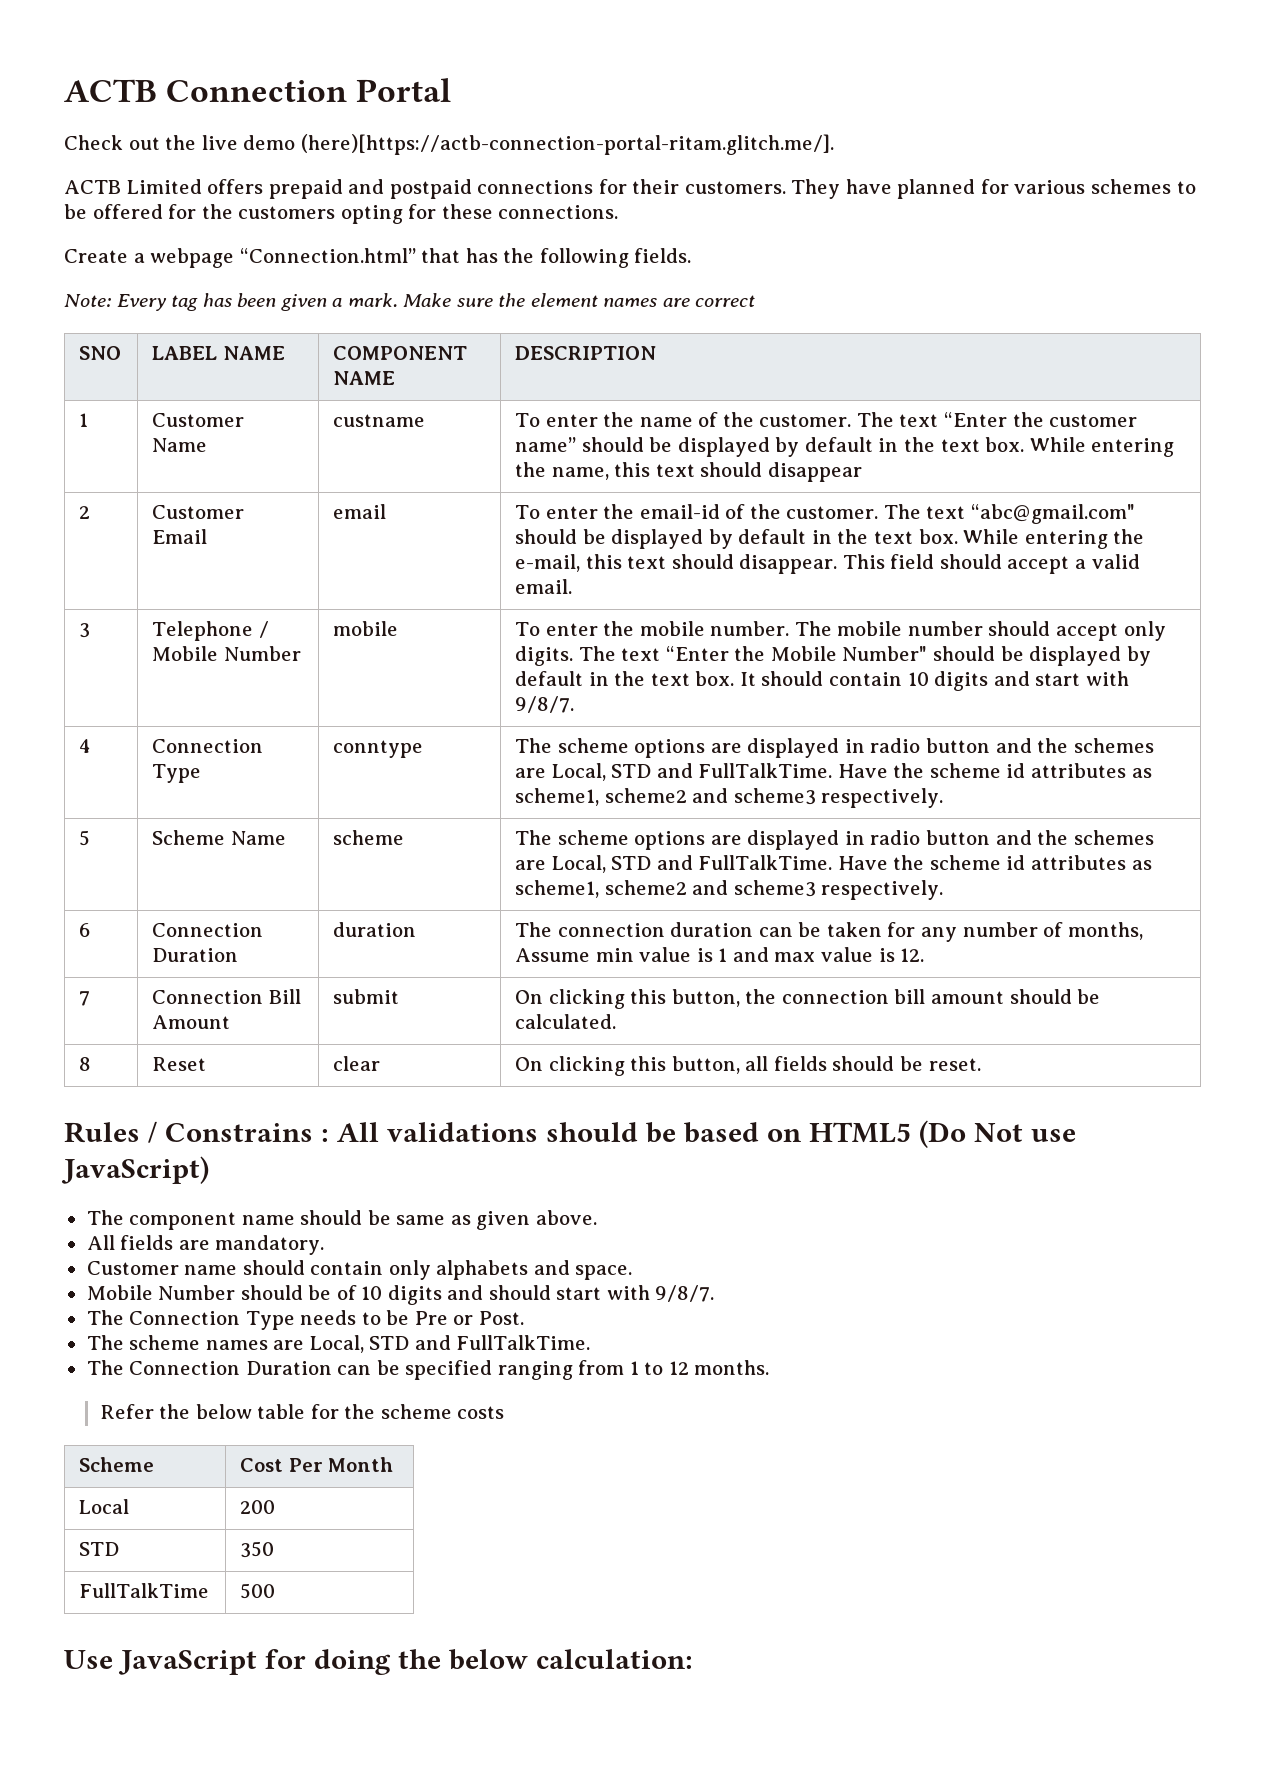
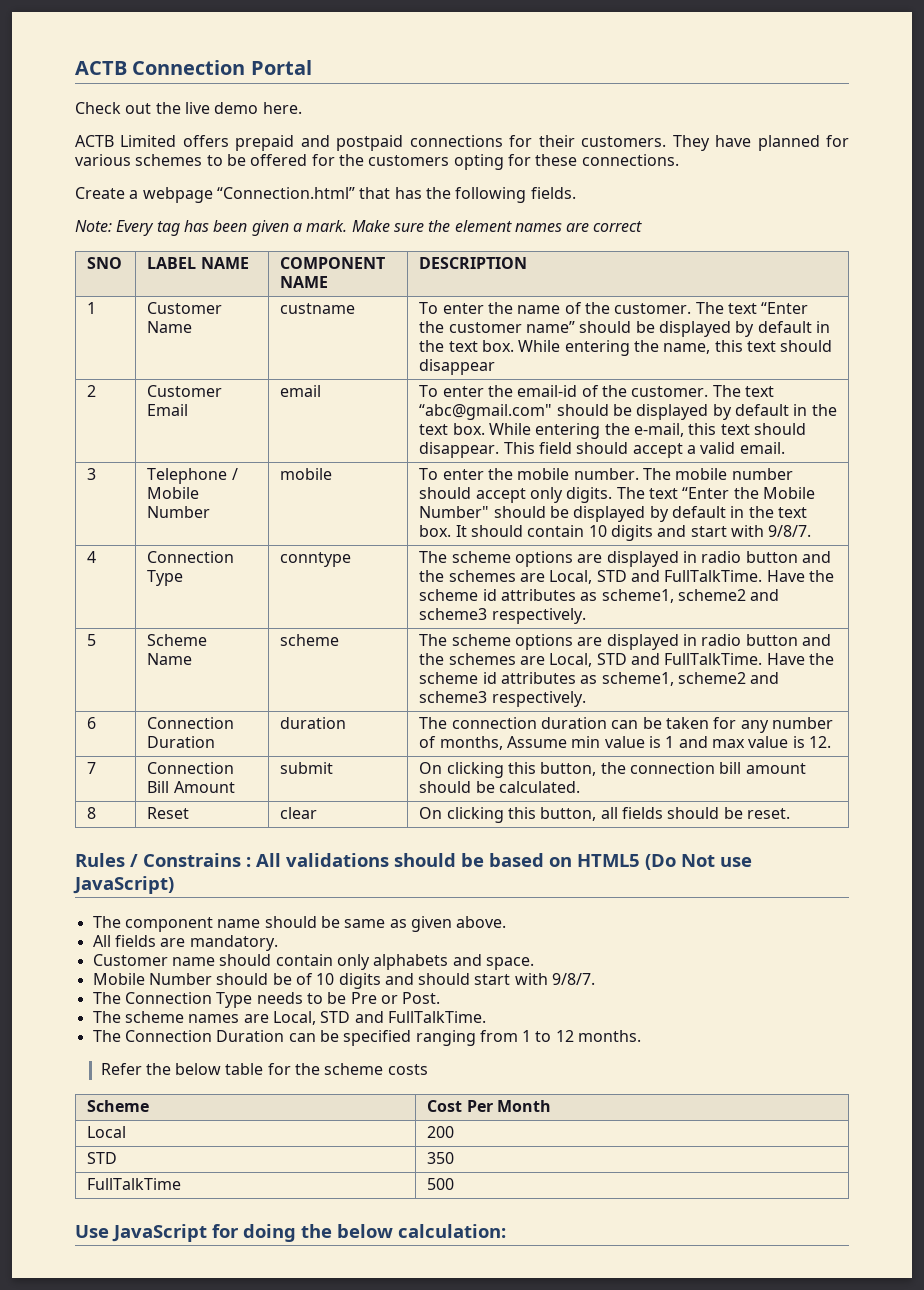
[300,134,834,155] (here)[https://actb-connection-portal-ritam.glitch.me/]. -> [262,102,302,114] here.

